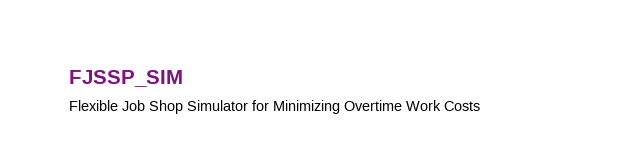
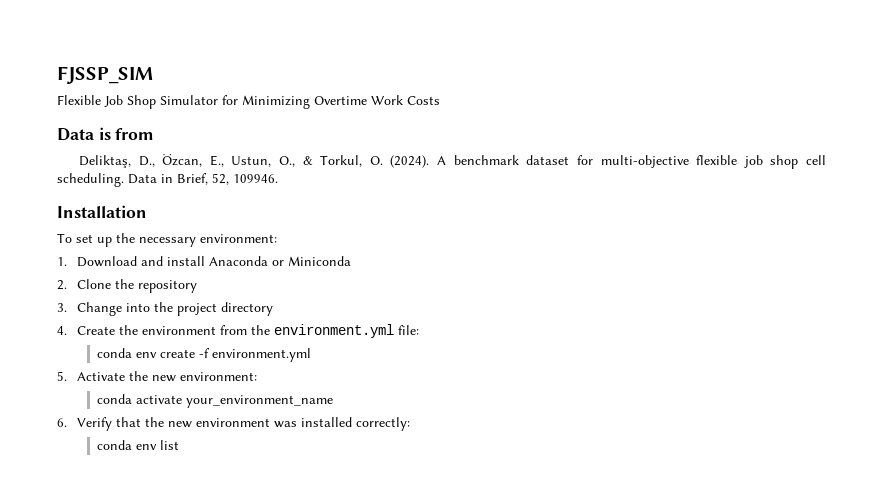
(480, 106) none -> [57,127,155,141] [78,154,827,169] [57,173,278,187] [57,205,147,218] [57,233,277,247] [57,256,352,267] [57,279,198,293] [57,302,274,316] [57,324,420,338] [97,348,312,362] [57,371,258,382] [97,394,334,408] [57,417,411,431] [97,440,180,450] // Data is from // Deliktaş, D., Özcan, E., Ustun, O., & Torkul, O. (2024). A benchmark dataset for multi-objective flexible job shop cell scheduling. Data in Brief, 52, 109946. // Installation // To set up the necessary environment: // 1. Download and install Anaconda or Miniconda // 2. Clone the repository // 3. Change into the project directory // 4. Create the environment from the environment.yml file: // conda env create -f environment.yml // 5. Activate the new environment: // conda activate your_environment_name // 6. Verify that the new environment was installed correctly: // conda env list

